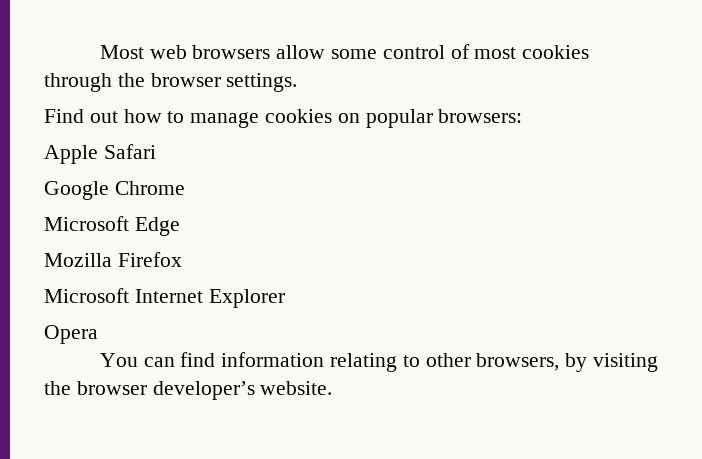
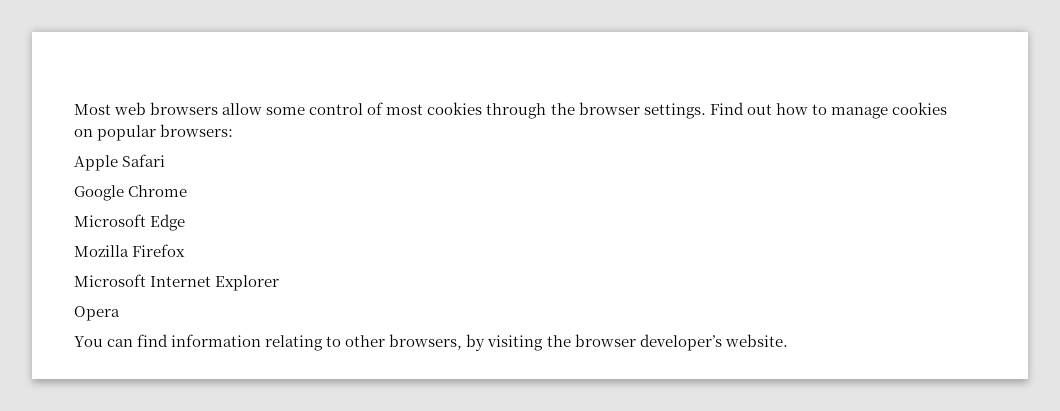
(298, 82) // -> (706, 111) none

